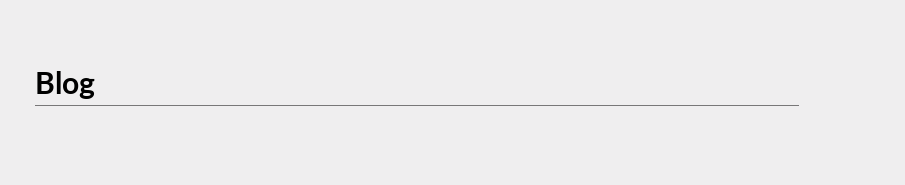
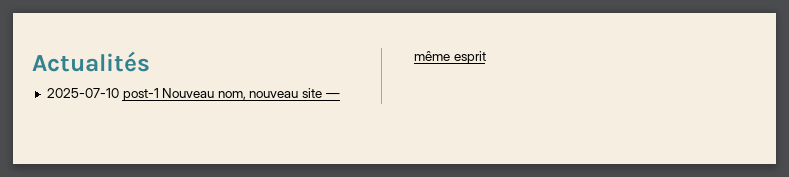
[35,71,95,99] Blog -> [32,51,150,72] [46,88,340,101] [413,51,486,64] Actualités // 2025-07-10 post-1 Nouveau nom, nouveau site — même esprit

